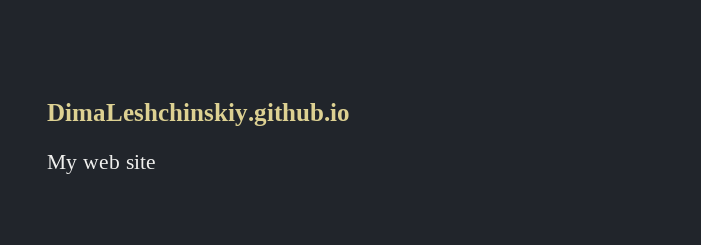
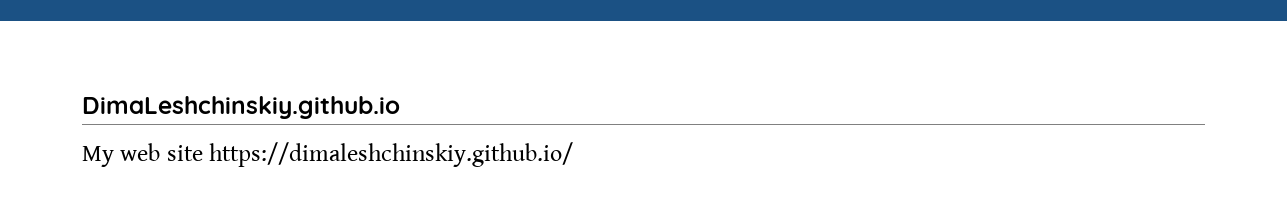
(156, 162) none -> [209,142,574,167] https://dimaleshchinskiy.github.io/

